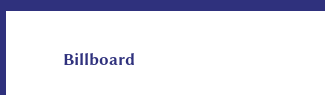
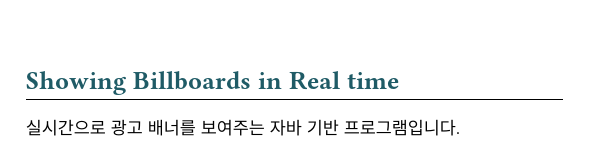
[63,53,135,66] Billboard -> [26,71,399,95] [26,119,460,136] Showing Billboards in Real time // 실시간으로 광고 배너를 보여주는 자바 기반 프로그램입니다.

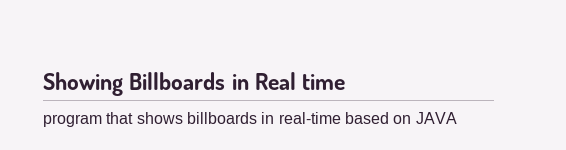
[26,119,460,136] 실시간으로 광고 배너를 보여주는 자바 기반 프로그램입니다. -> [43,112,457,127] program that shows billboards in real-time based on JAVA

